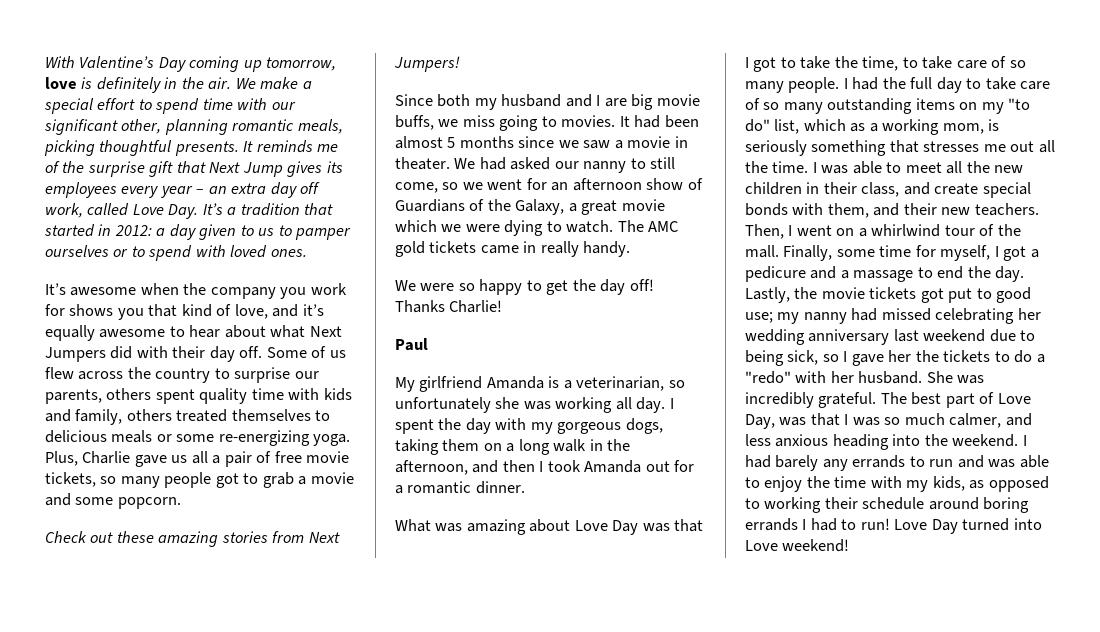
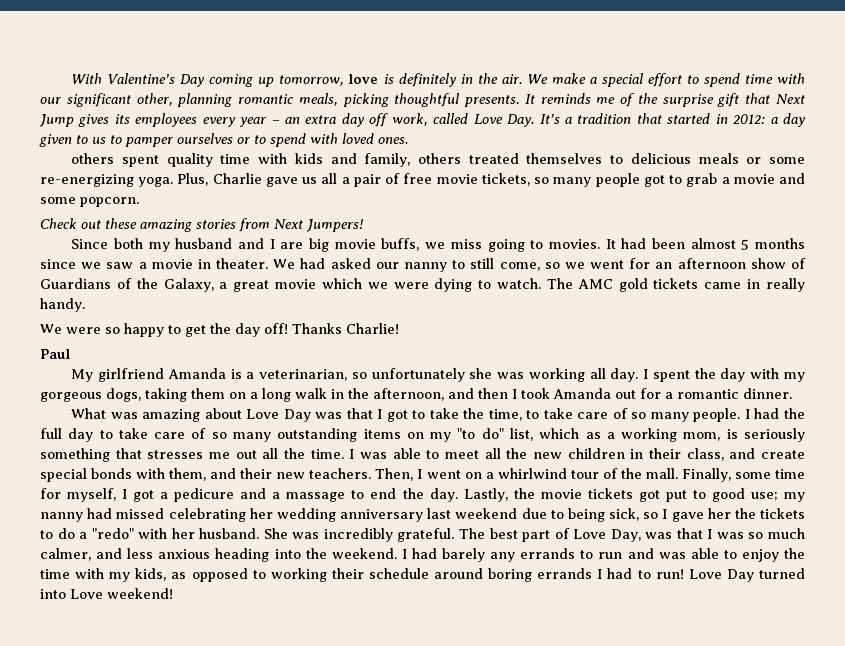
[45,283,347,299] [45,304,324,320] [45,325,342,341] [45,346,346,362] [45,367,319,383] [45,389,102,404] It’s awesome when the company you work for shows you that kind of love, and it’s equally awesome to hear about what Next Jumpers did with their day off. Some of us flew across the country to surprise our parents, -> (408, 140) none

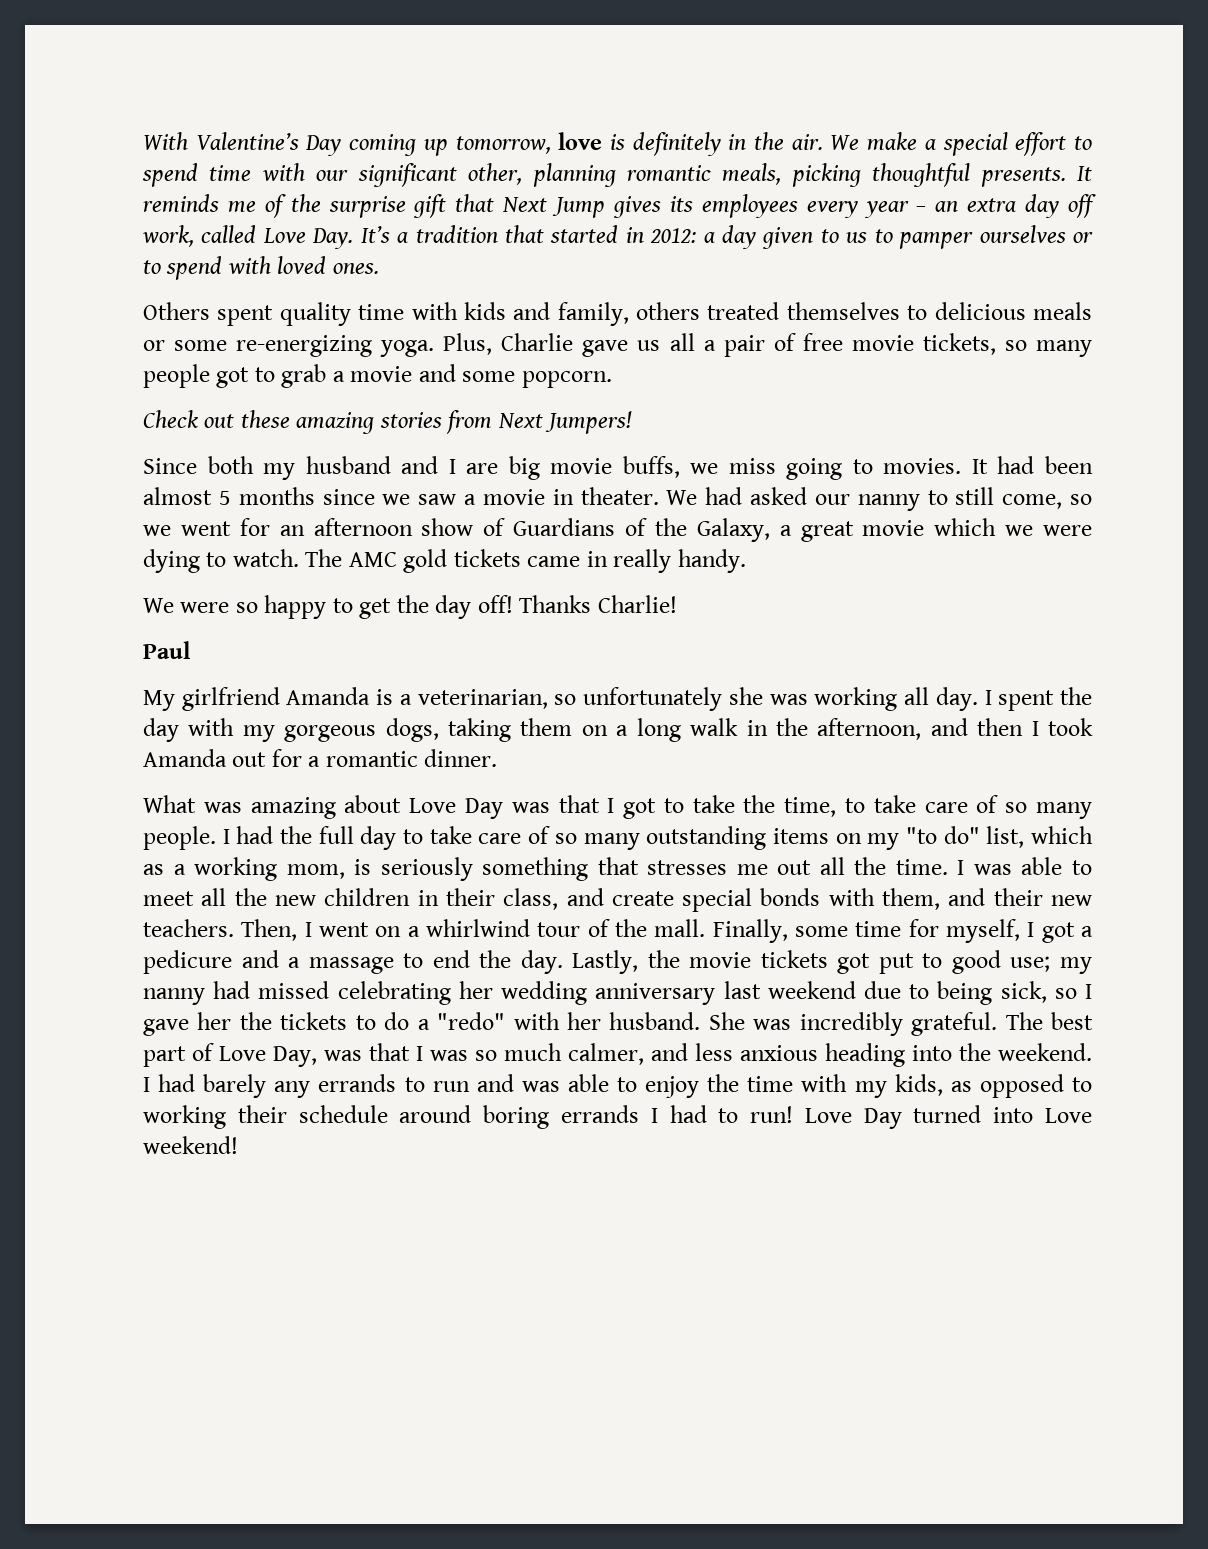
[71,153,115,164] others -> [143,302,210,320] Others

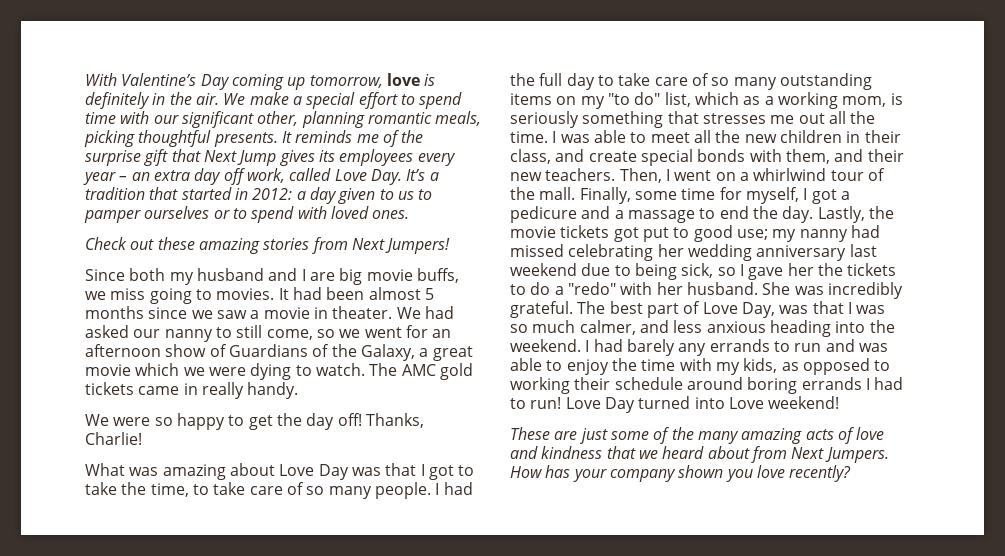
[143,302,1092,326] [143,333,1092,357] [143,364,612,388] // Others spent quality time with kids and family, others treated themselves to delicious meals or some re-energizing yoga. Plus, Charlie gave us all a pair of free movie tickets, so many people got to grab a movie and some popcorn. -> (410, 214) none
[519,595,592,613] Thanks -> [365,413,424,428] Thanks,
[143,641,191,659] [143,687,1093,711] [143,718,1093,742] [143,749,498,767] // Paul // My girlfriend Amanda is a veterinarian, so unfortunately she was working all day. I spent the day with my gorgeous dogs, taking them on a long walk in the afternoon, and then I took Amanda out for a romantic dinner. -> (142, 438) none
(238, 1145) none -> [510,427,885,444] [510,446,889,463] [510,465,852,482] // These are just some of the many amazing acts of love and kindness that we heard about from Next Jumpers. How has your company shown you love recently?

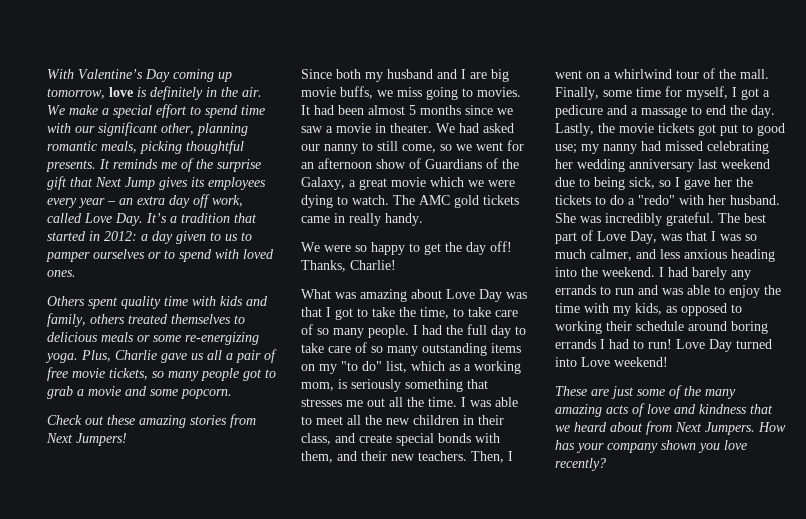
(410, 214) none -> [47,296,268,309] [47,313,245,327] [47,332,259,345] [45,349,277,363] [47,367,276,381] [47,386,232,399] // Others spent quality time with kids and family, others treated themselves to delicious meals or some re-energizing yoga. Plus, Charlie gave us all a pair of free movie tickets, so many people got to grab a movie and some popcorn.

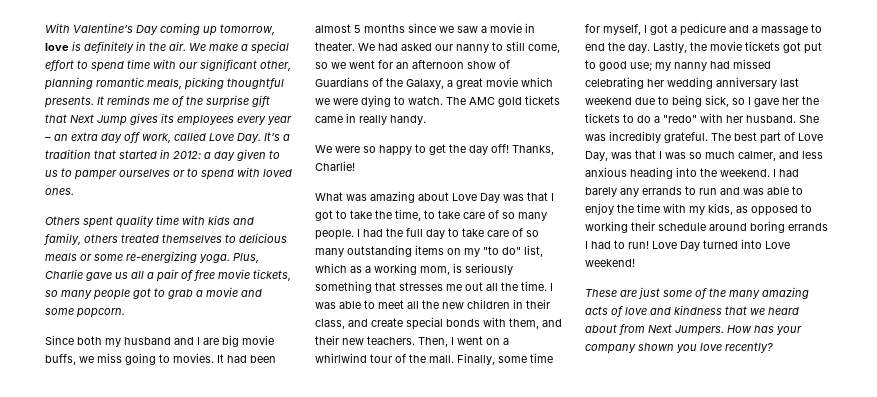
[47,414,256,428] [46,433,127,446] // Check out these amazing stories from Next Jumpers! -> (125, 313) none

